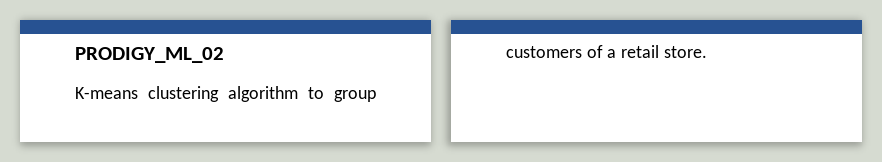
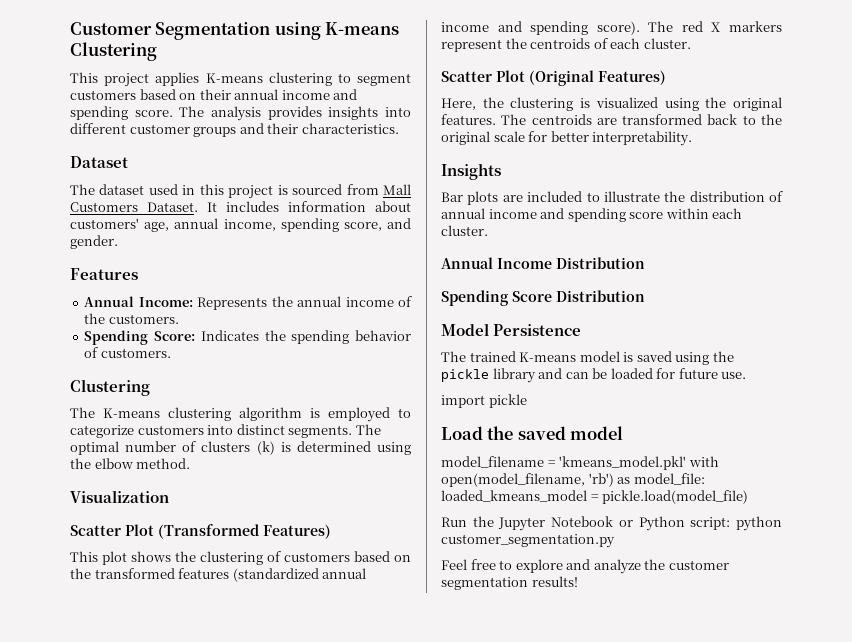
[75,47,224,63] [75,86,376,102] [506,45,707,58] PRODIGY_ML_02 // K-means clustering algorithm to group customers of a retail store. -> [70,22,400,40] [70,42,157,61] [70,72,411,87] [70,89,358,100] [70,106,411,121] [70,123,399,137] [70,156,128,168] [70,184,412,199] [70,201,411,212] [70,218,411,232] [70,235,118,249] [70,268,138,280] [84,296,412,310] [84,313,179,324] [84,330,411,345] [84,347,171,358] [70,379,150,396] [70,407,411,422] [70,424,381,438] [70,441,411,455] [70,458,191,469] [70,490,169,503] [70,524,331,539] [70,551,411,565] [70,568,367,582] [441,21,782,35] [441,38,691,52] [441,70,666,86] [441,97,782,111] [441,114,782,125] [441,131,693,146] [441,163,501,180] [441,191,783,205] [441,208,743,222] [441,225,488,236] [441,257,645,269] [441,290,645,306] [441,323,582,336] [441,351,734,365] [441,368,747,383] [441,394,527,408] [441,426,624,440] [441,456,719,470] [441,473,705,487] [441,490,749,504] [441,516,782,531] [441,534,615,548] [441,559,729,574] [441,576,578,590] Customer Segmentation using K-means Clustering // This project applies K-means clustering to segment customers based on their annual income and spending score. The analysis provides insights into different customer groups and their characteristics. // Dataset // The dataset used in this project is sourced from Mall Customers Dataset. It includes information about customers' age, annual income, spending score, and gender. // Features // Annual Income: Represents the annual income of the customers. // Spending Score: Indicates the spending behavior of customers. // Clustering // The K-means clustering algorithm is employed to categorize customers into distinct segments. The optimal number of clusters (k) is determined using the elbow method. // Visualization // Scatter Plot (Transformed Features) // This plot shows the clustering of customers based on the transformed features (standardized annual income and spending score). The red X markers represent the centroids of each cluster. // Scatter Plot (Original Features) // Here, the clustering is visualized using the original features. The centroids are transformed back to the original scale for better interpretability. // Insights // Bar plots are included to illustrate the distribution of annual income and spending score within each cluster. // Annual Income Distribution // Spending Score Distribution // Model Persistence // The trained K-means model is saved using the pickle library and can be loaded for future use. // import pickle // Load the saved model // model_filename = 'kmeans_model.pkl' with open(model_filename, 'rb') as model_file: loaded_kmeans_model = pickle.load(model_file) // Run the Jupyter Notebook or Python script: python customer_segmentation.py // Feel free to explore and analyze the customer segmentation results!

